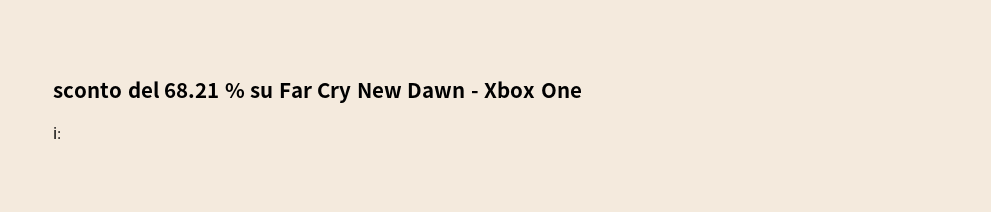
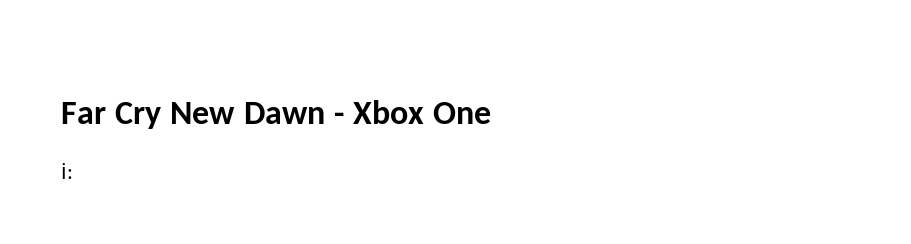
[53,81,274,98] sconto del 68.21 % su -> (61, 113) none

